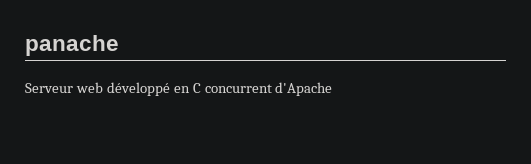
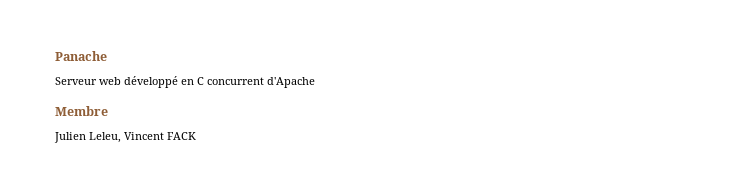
[25,35,119,56] panache -> [55,51,107,61] Panache
(333, 89) none -> [55,106,108,116] [54,132,196,143] // Membre // Julien Leleu, Vincent FACK

